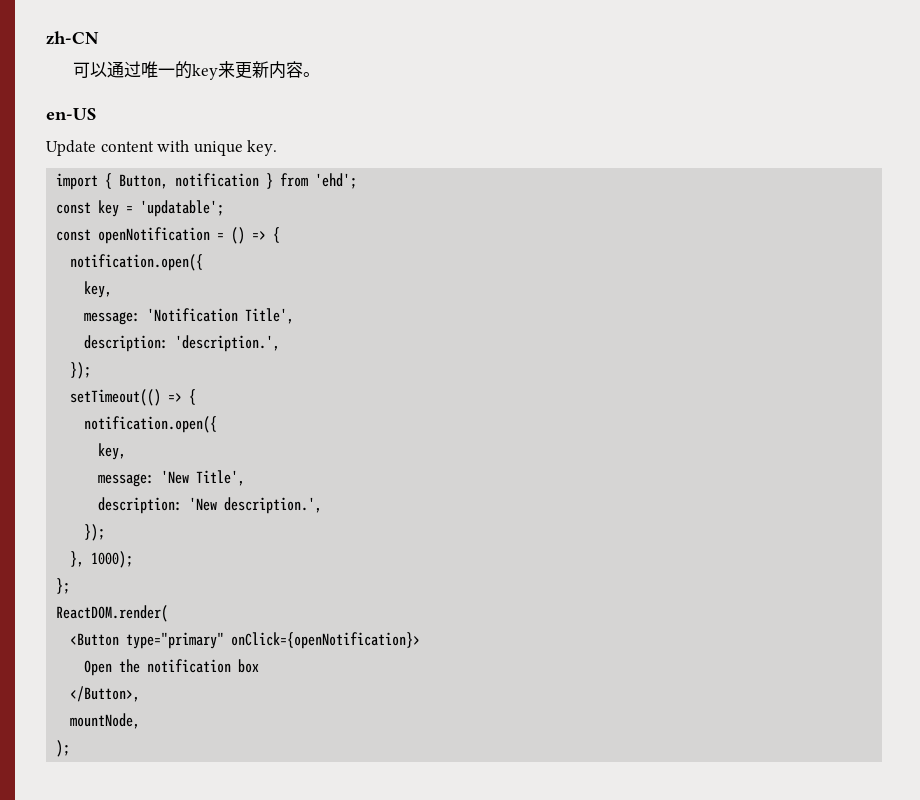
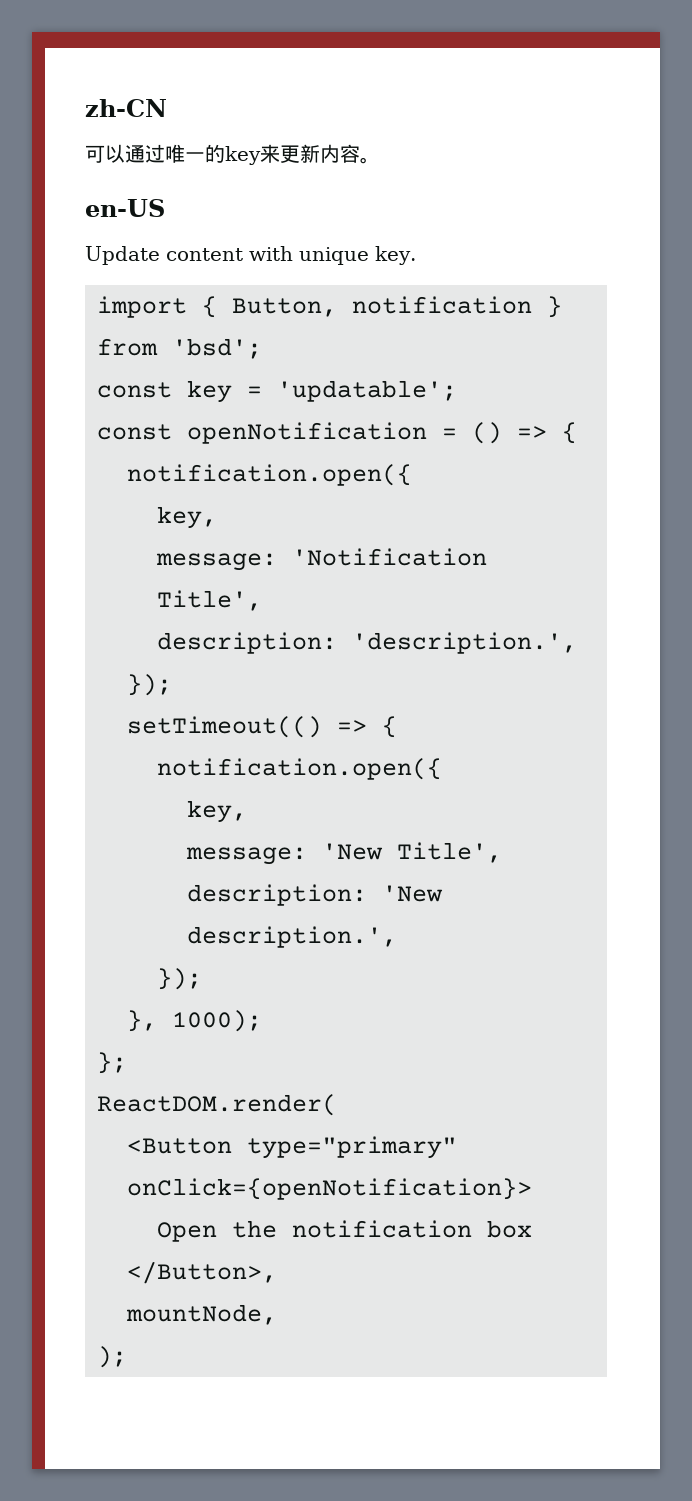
[315,173,358,189] 'ehd'; -> [172,338,262,359] 'bsd';

